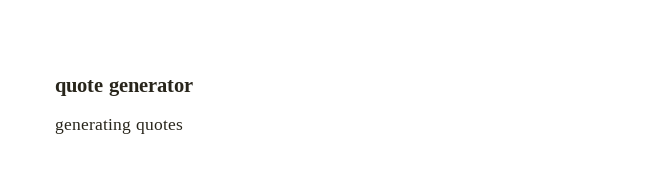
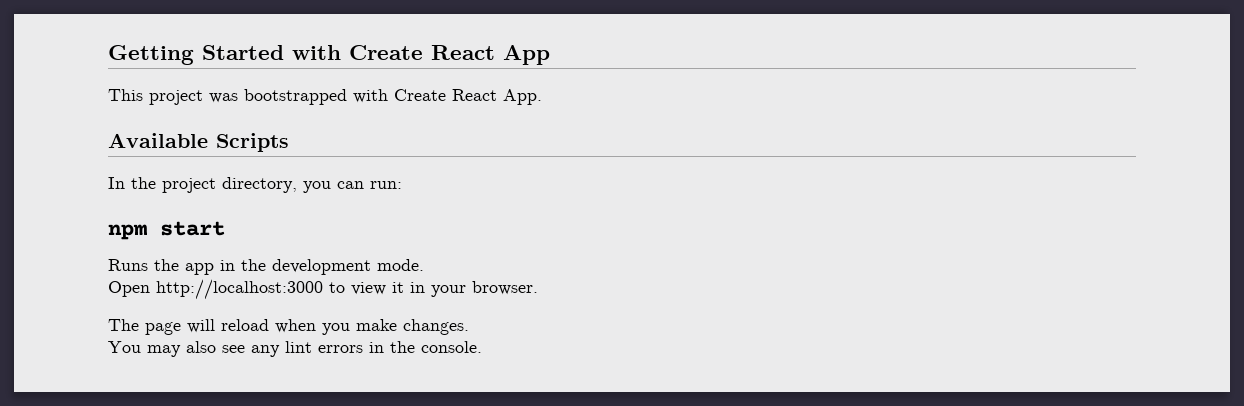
[55,80,193,96] [55,119,183,134] quote generator // generating quotes -> [108,45,550,65] [108,89,542,105] [108,133,289,152] [108,177,402,193] [108,221,225,240] [108,259,424,275] [108,279,538,300] [108,319,469,335] [108,341,482,357] Getting Started with Create React App // This project was bootstrapped with Create React App. // Available Scripts // In the project directory, you can run: // npm start // Runs the app in the development mode. // Open http://localhost:3000 to view it in your browser. // The page will reload when you make changes. // You may also see any lint errors in the console.

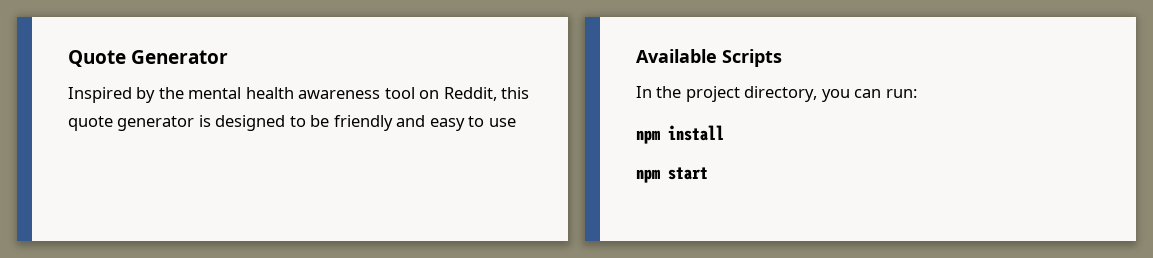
[108,45,550,65] [108,89,542,105] Getting Started with Create React App // This project was bootstrapped with Create React App. -> [68,50,229,67] [68,87,530,103] [68,115,516,131] Quote Generator // Inspired by the mental health awareness tool on Reddit, this quote generator is designed to be friendly and easy to use
(402, 185) none -> [636,125,724,144] // npm install
[108,259,424,275] [108,279,538,300] [108,319,469,335] [108,341,482,357] // Runs the app in the development mode. // Open http://localhost:3000 to view it in your browser. // The page will reload when you make changes. // You may also see any lint errors in the console. -> (708, 173) none

